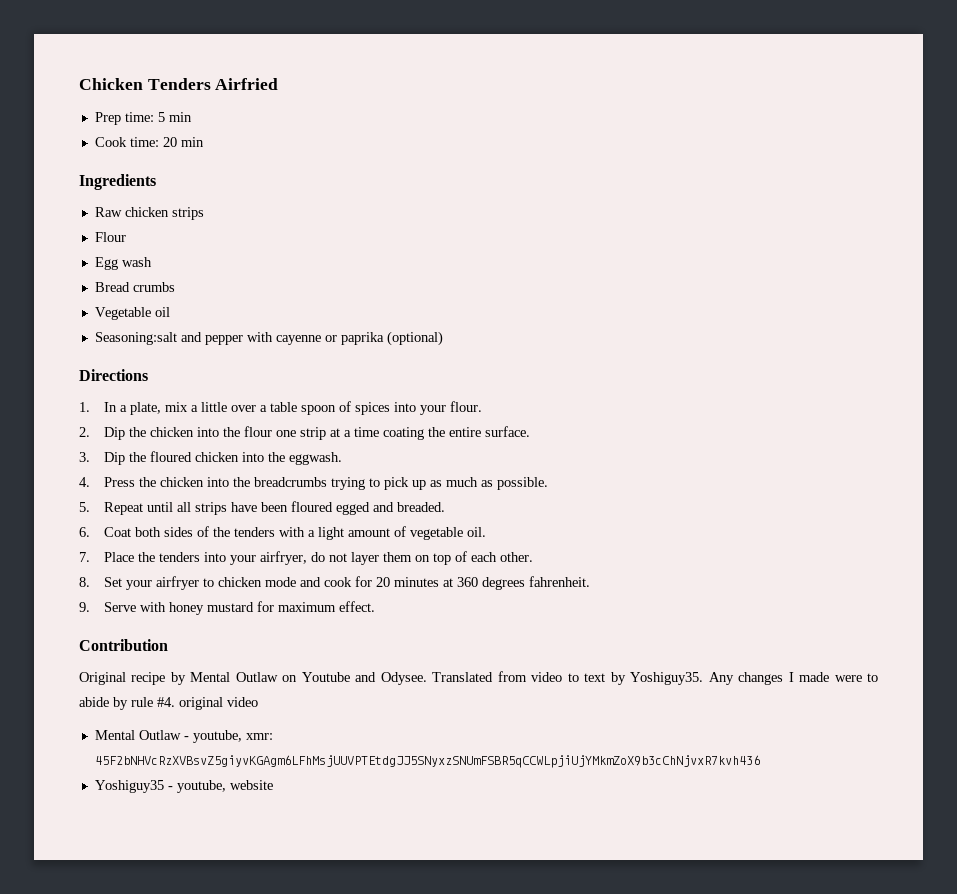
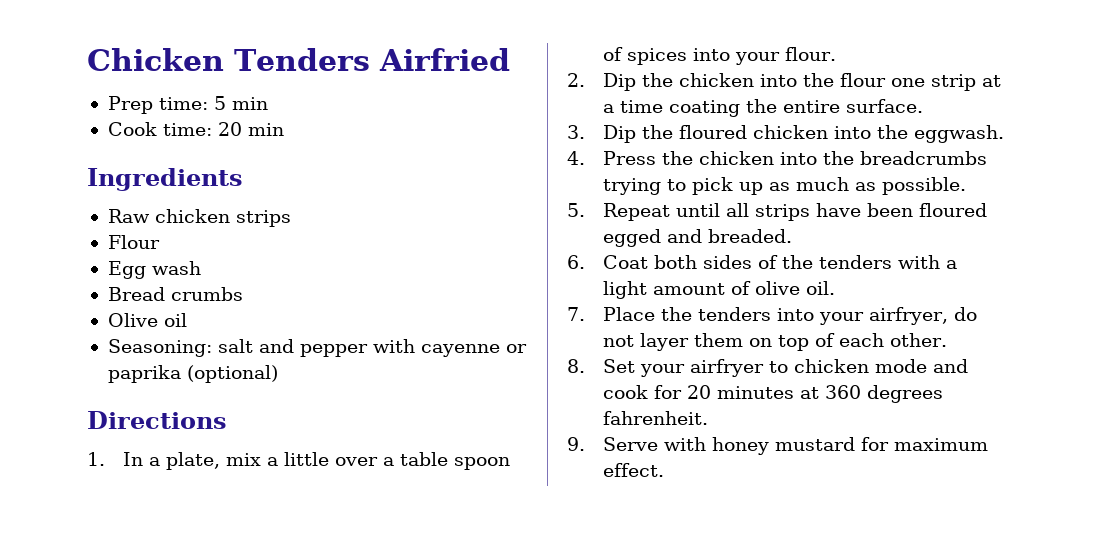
[94,307,151,320] Vegetable -> [107,313,158,327] Olive
[94,332,177,345] Seasoning:salt -> [107,339,253,357] Seasoning: salt
[410,527,464,540] vegetable -> [754,281,800,295] olive
[79,639,168,651] [79,671,879,685] [79,697,258,710] [94,730,273,743] [94,755,760,768] [94,780,273,793] // Contribution // Original recipe by Mental Outlaw on Youtube and Odysee. Translated from video to text by Yoshiguy35. Any changes I made were to abide by rule #4. original video // Mental Outlaw - youtube, xmr: 45F2bNHVcRzXVBsvZ5giyvKGAgm6LFhMsjUUVPTEtdgJJ5SNyxzSNUmFSBR5qCCWLpjiUjYMkmZoX9b3cChNjvxR7kvh436 // Yoshiguy35 - youtube, website -> (664, 470) none

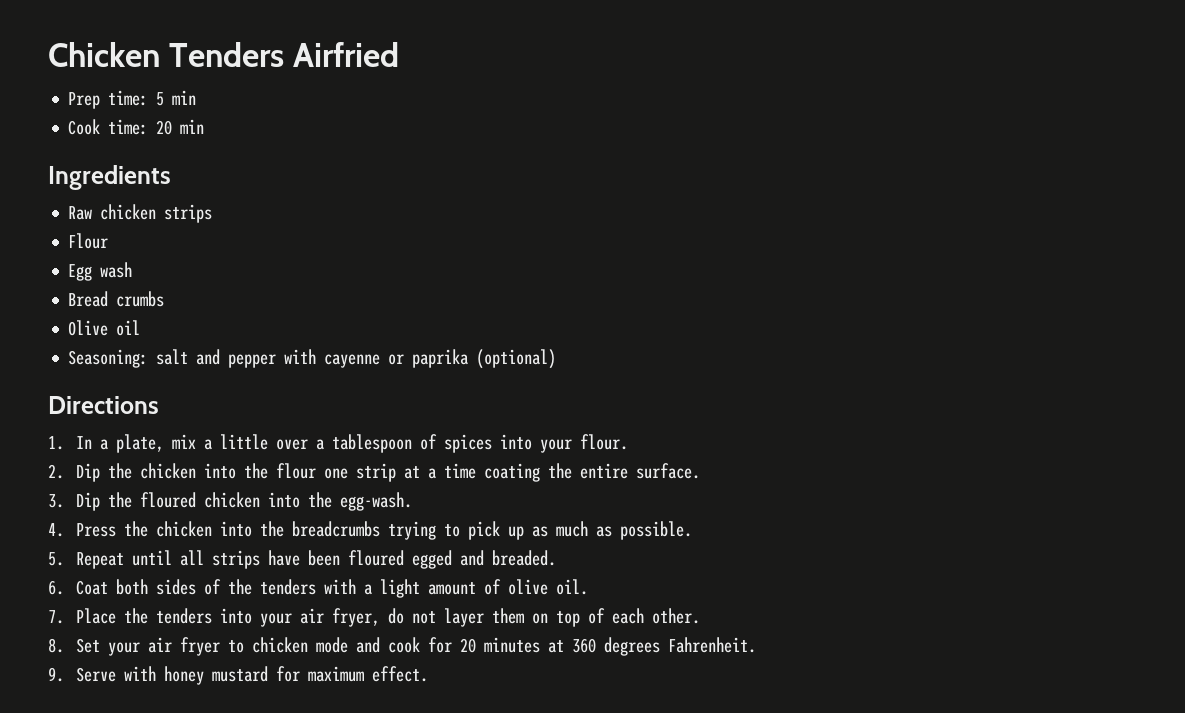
[399,452,510,470] table spoon -> [331,434,412,453] tablespoon
[913,125,1004,143] eggwash. -> [339,492,412,511] egg-wash.
[868,307,948,325] airfryer, -> [299,608,380,627] air fryer,
[689,359,764,377] airfryer -> [147,637,220,656] air fryer
[602,411,708,425] fahrenheit. -> [667,637,756,653] Fahrenheit.

